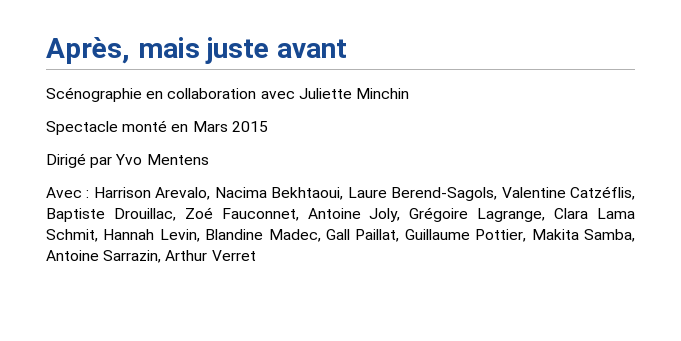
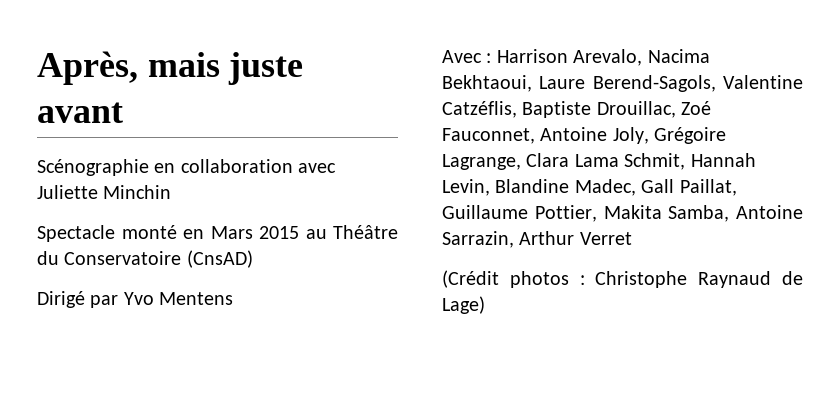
(268, 126) none -> [305,225,398,239] [37,250,253,268] au Théâtre du Conservatoire (CnsAD)
(256, 255) none -> [442,270,803,288] [442,296,485,314] // (Crédit photos : Christophe Raynaud de Lage)

